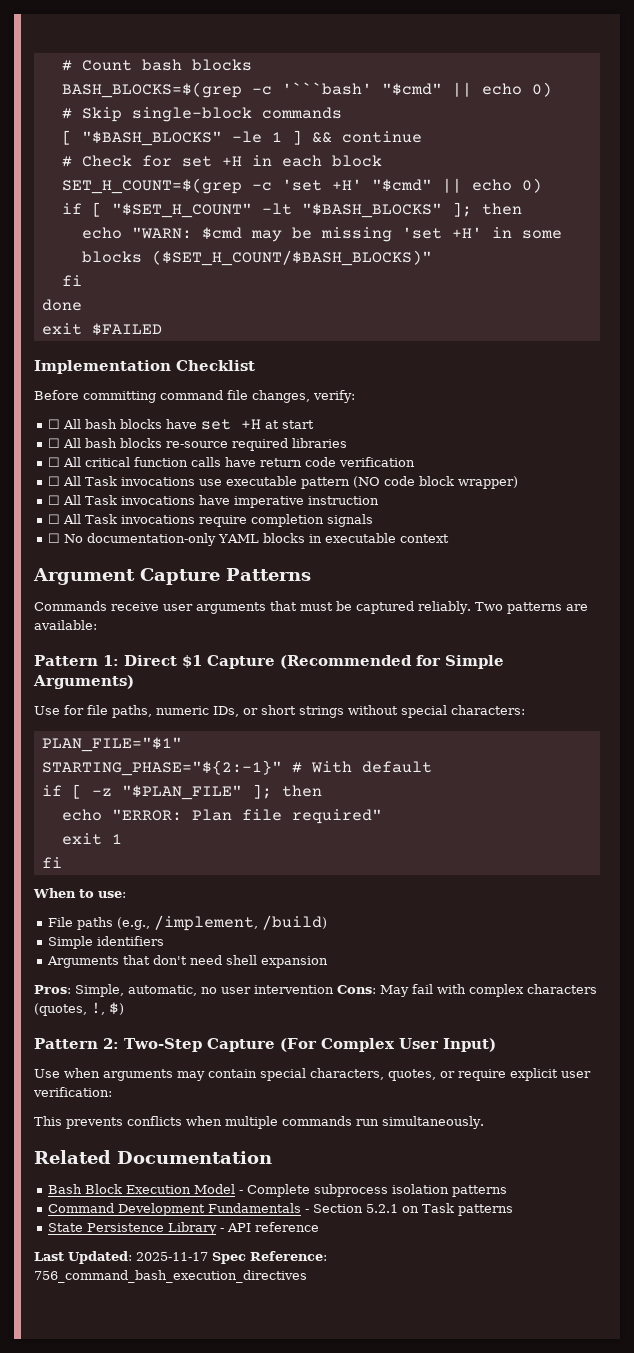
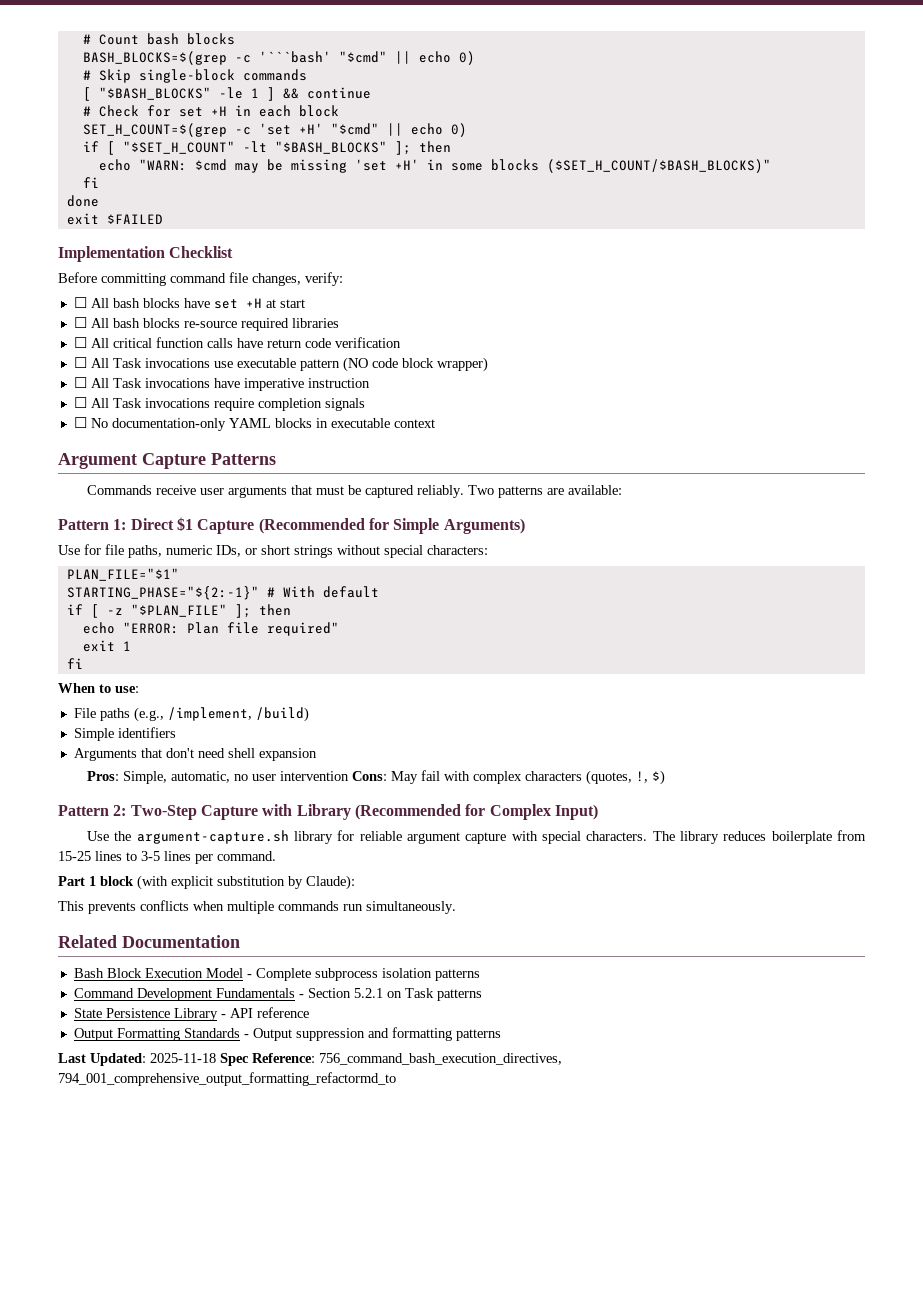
[279,1038,496,1052] [34,1068,591,1081] [33,1087,112,1097] (For Complex User Input) // Use when arguments may contain special characters, quotes, or require explicit user verification: -> [262,804,598,820] [86,830,866,844] [58,851,276,864] [58,875,355,890] with Library (Recommended for Complex Input) // Use the argument-capture.sh library for reliable argument capture with special characters. The library reduces boilerplate from 15-25 lines to 3-5 lines per command. // Part 1 block (with explicit substitution by Claude):
(320, 1227) none -> [73,1027,501,1041] // Output Formatting Standards - Output suppression and formatting patterns
[136,1252,208,1261] 2025-11-17 -> [150,1053,216,1063] 2025-11-18
[34,1270,307,1283] 756_command_bash_execution_directives -> [319,1053,562,1065] [58,1072,396,1086] 756_command_bash_execution_directives, 794_001_comprehensive_output_formatting_refactormd_to

